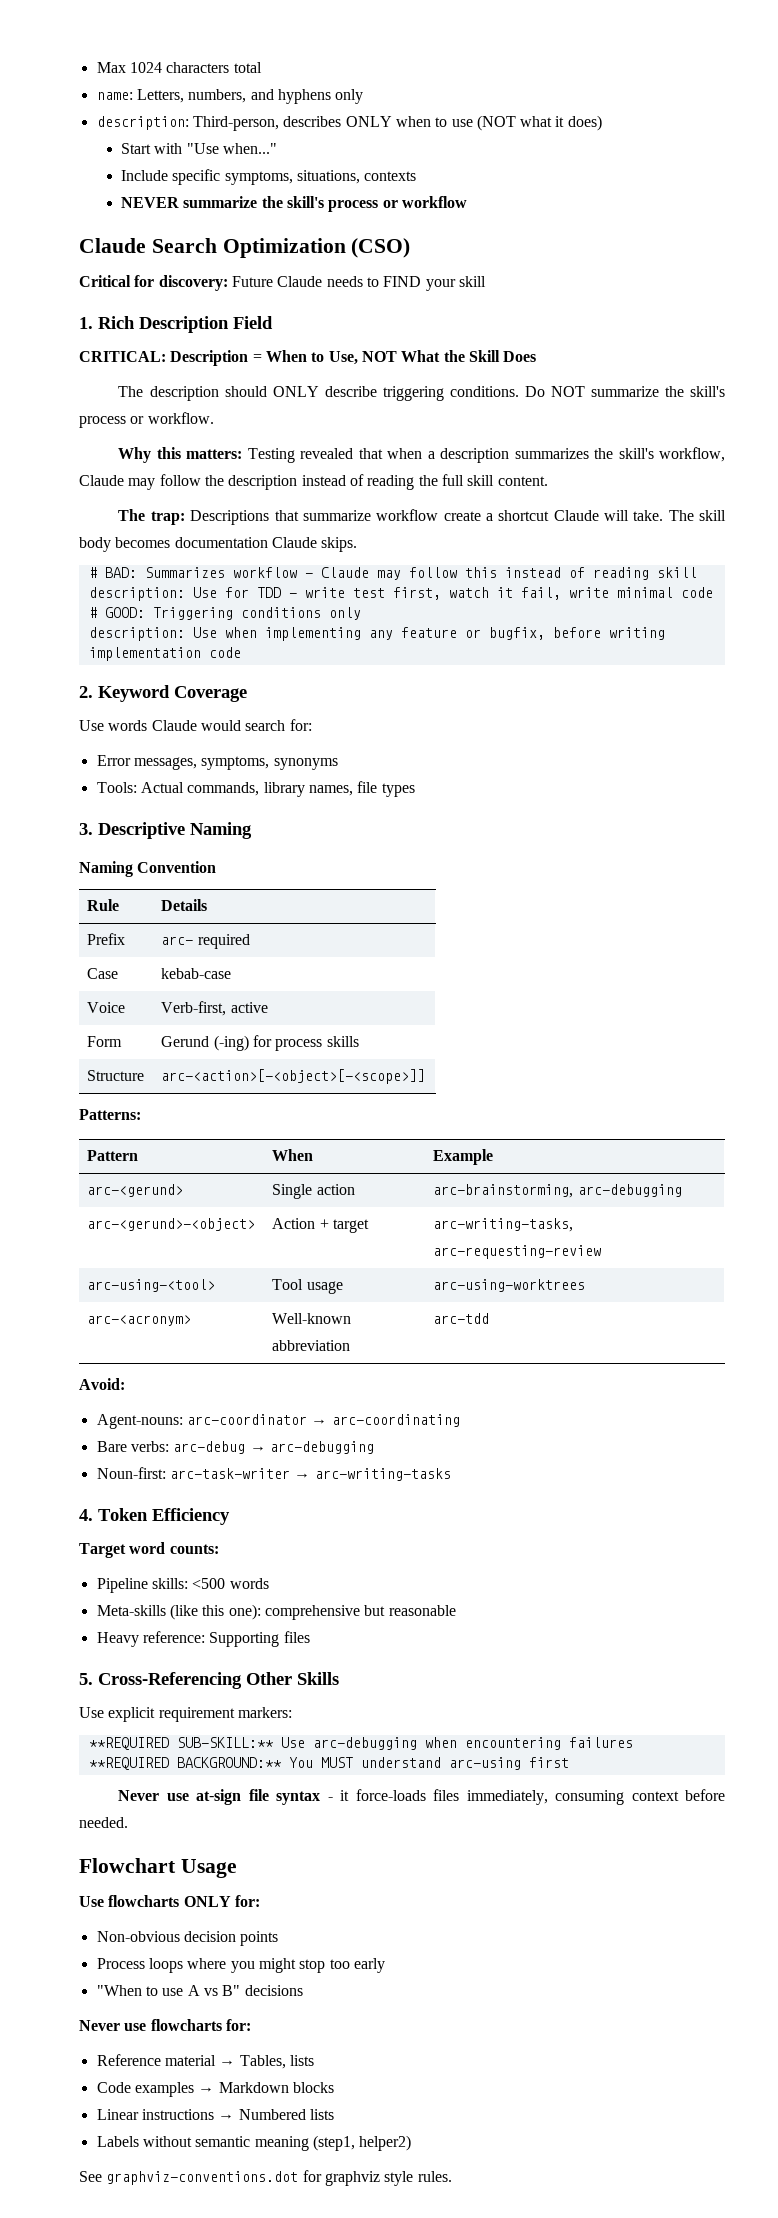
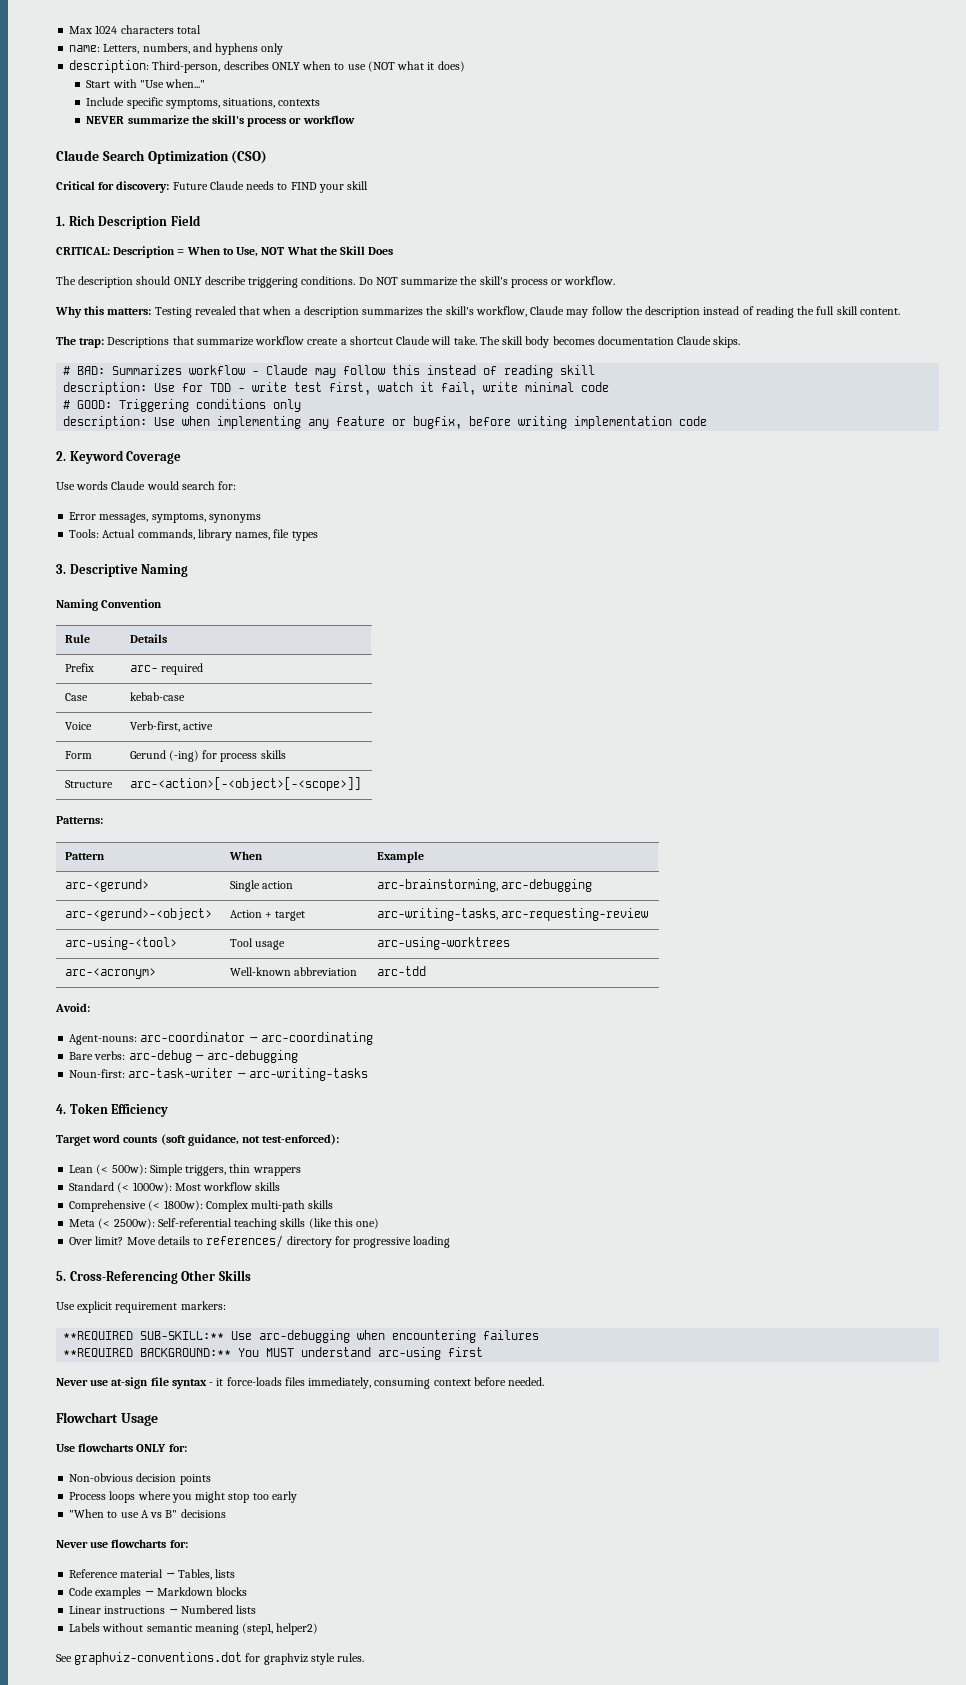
[169,1544,219,1554] [96,1578,269,1593] [96,1604,456,1620] [96,1631,310,1647] counts: // Pipeline skills: <500 words // Meta-skills (like this one): comprehensive but reasonable // Heavy reference: Supporting files -> [123,1134,340,1146] [69,1164,301,1176] [69,1182,281,1193] [69,1200,334,1212] [69,1218,380,1230] [69,1235,451,1248] counts (soft guidance, not test-enforced): // Lean (< 500w): Simple triggers, thin wrappers // Standard (< 1000w): Most workflow skills // Comprehensive (< 1800w): Complex multi-path skills // Meta (< 2500w): Self-referential teaching skills (like this one) // Over limit? Move details to references/ directory for progressive loading

